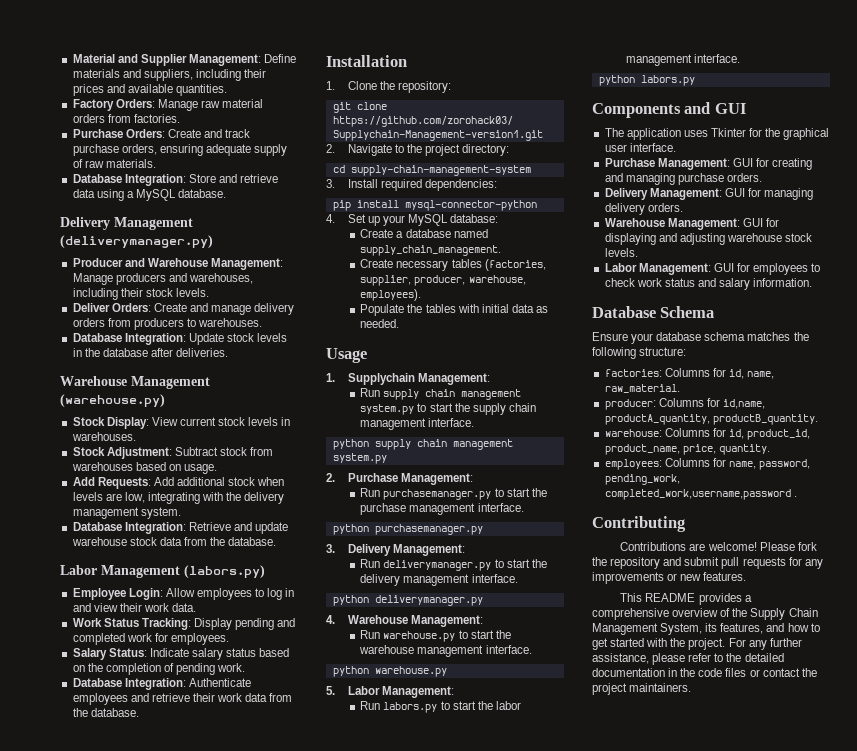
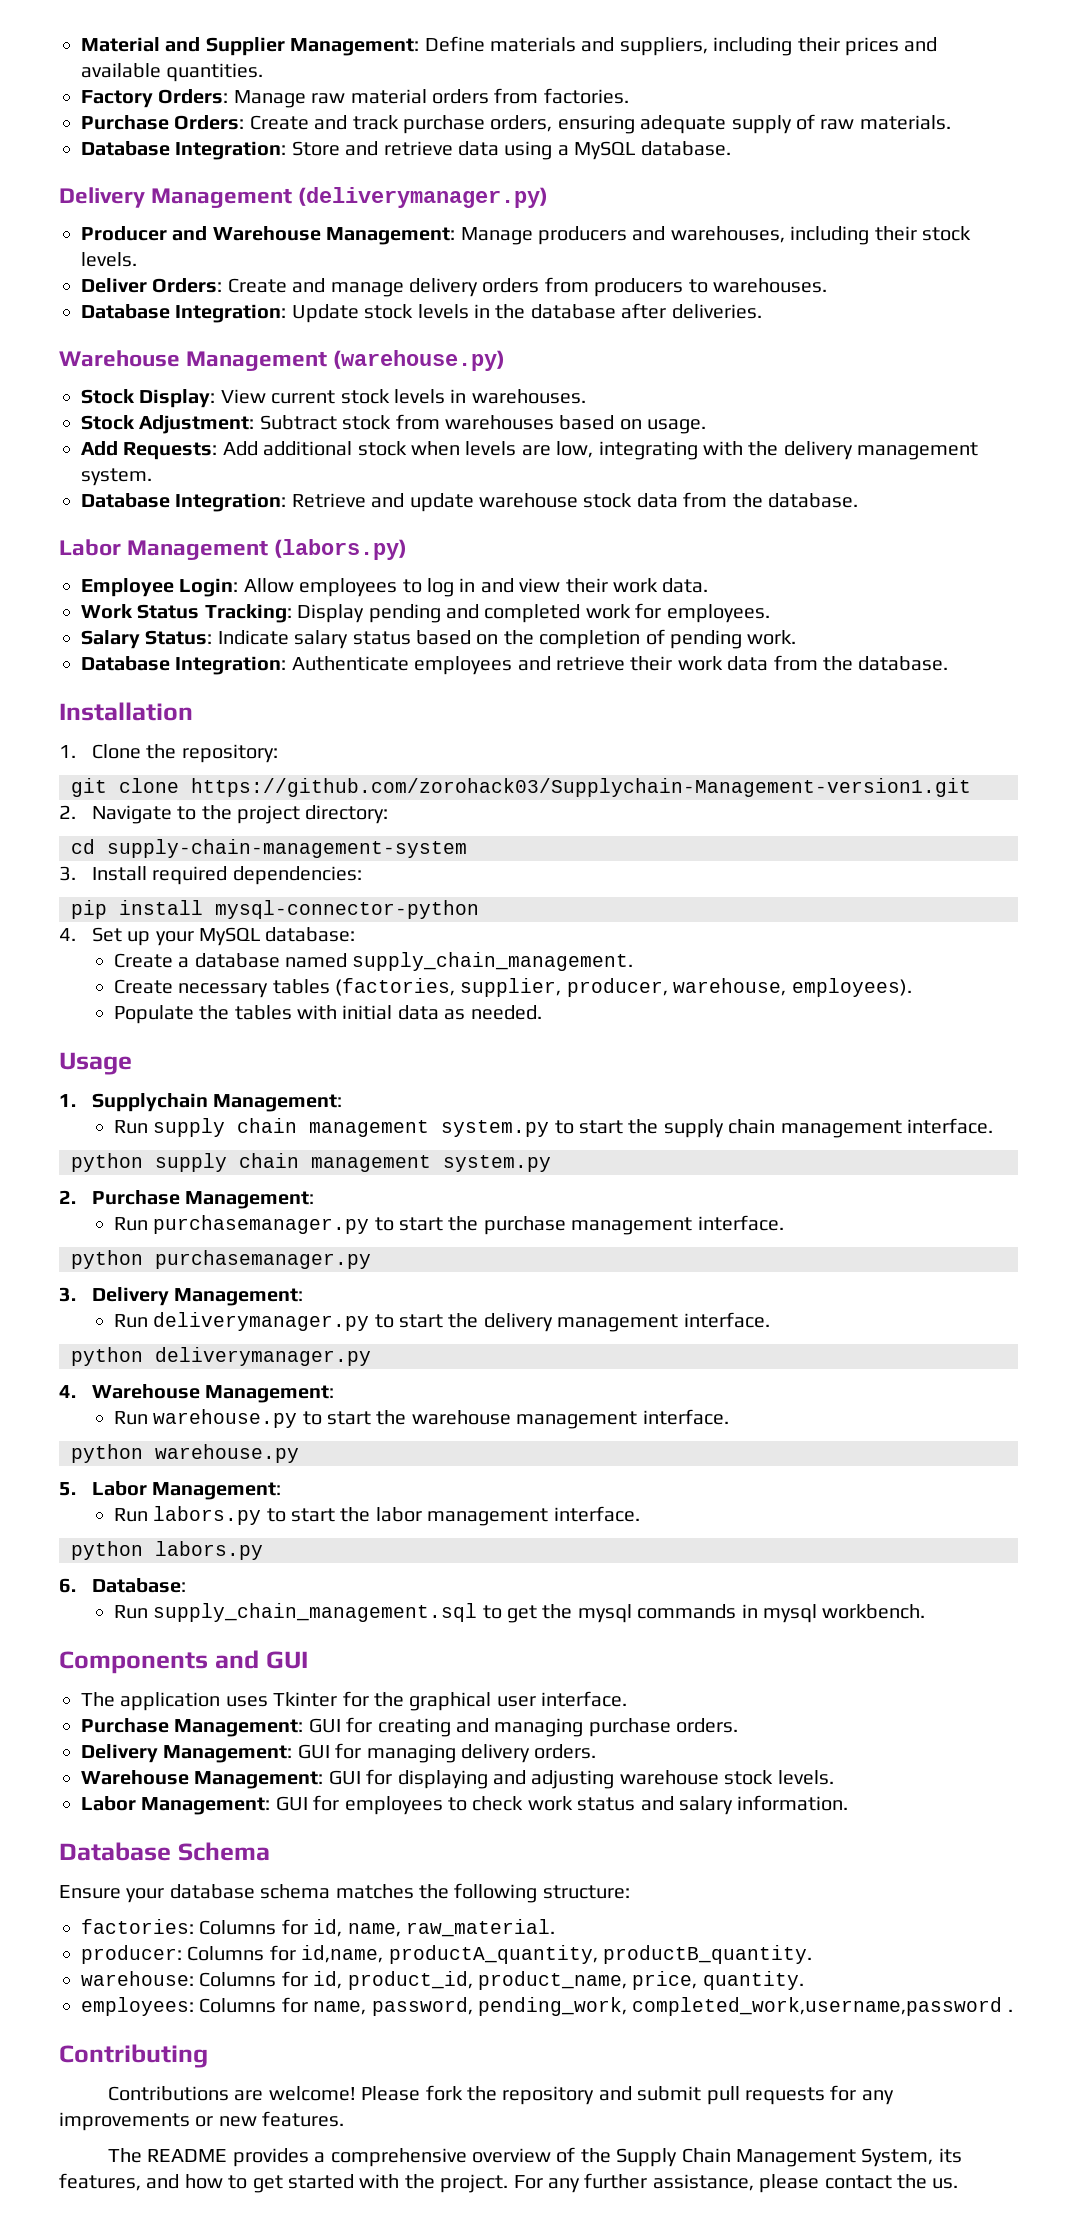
(695, 80) none -> [59,1578,186,1593] [113,1603,926,1623] // 6. Database: // Run supply_chain_management.sql to get the mysql commands in mysql workbench.
[620,593,643,602] This -> [107,2148,142,2163] The
[688,653,784,662] [592,668,817,677] [592,683,692,695] refer to the detailed documentation in the code files or contact the project maintainers. -> [824,2174,959,2189] contact the us.

